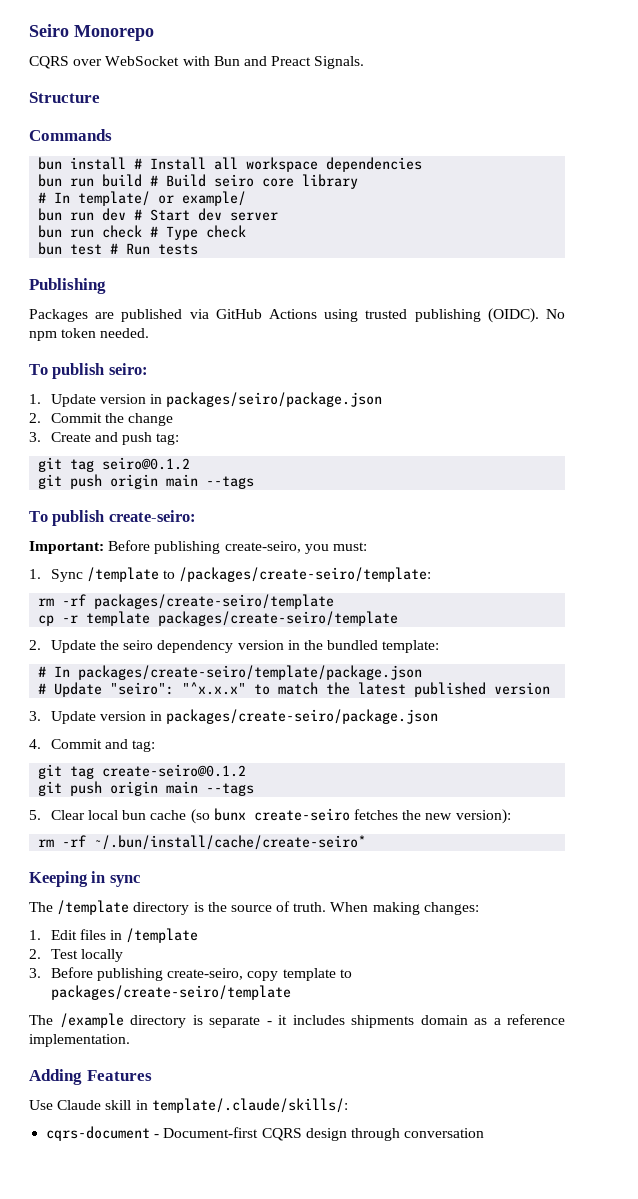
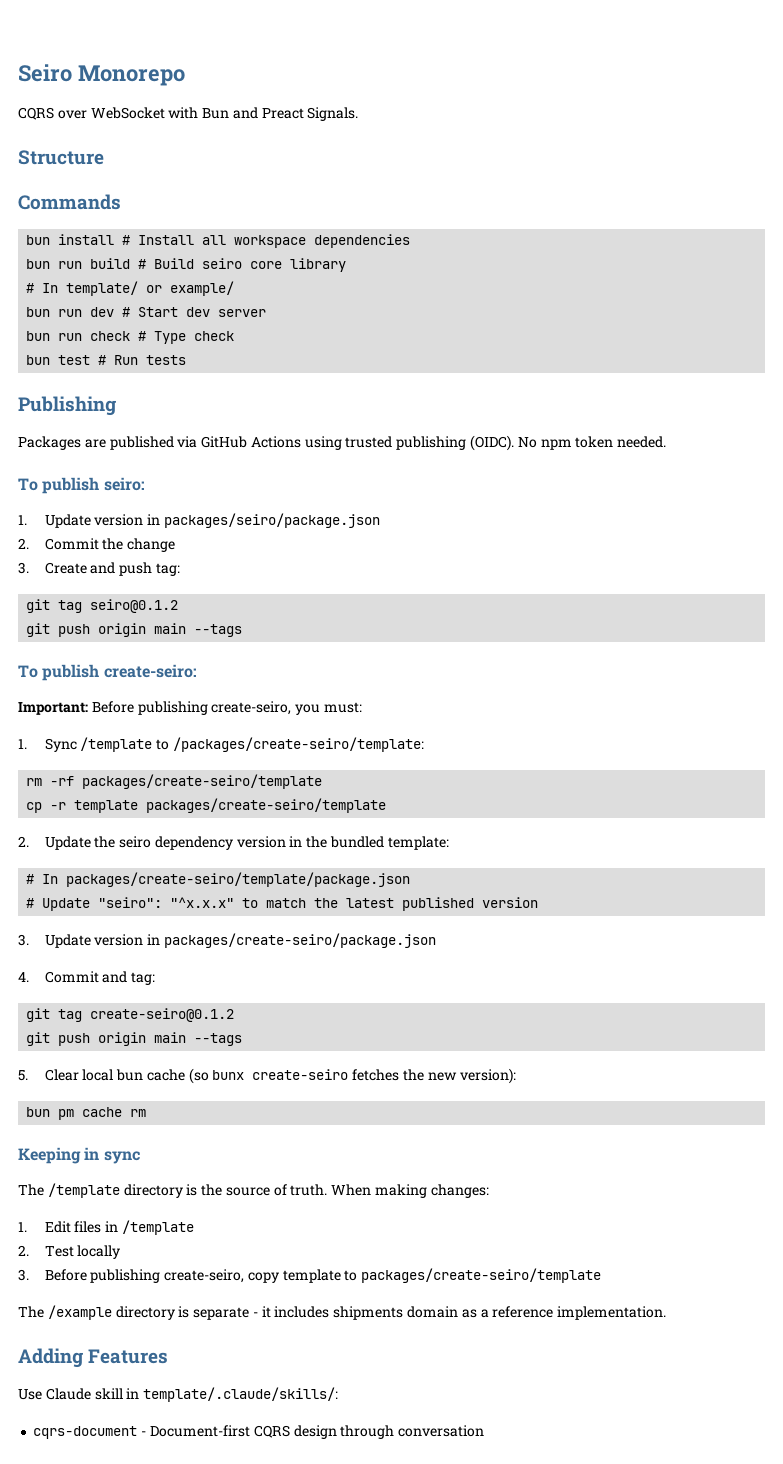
[38,835,367,850] rm -rf ~/.bun/install/cache/create-seiro* -> [26,1107,147,1120] bun pm cache rm

